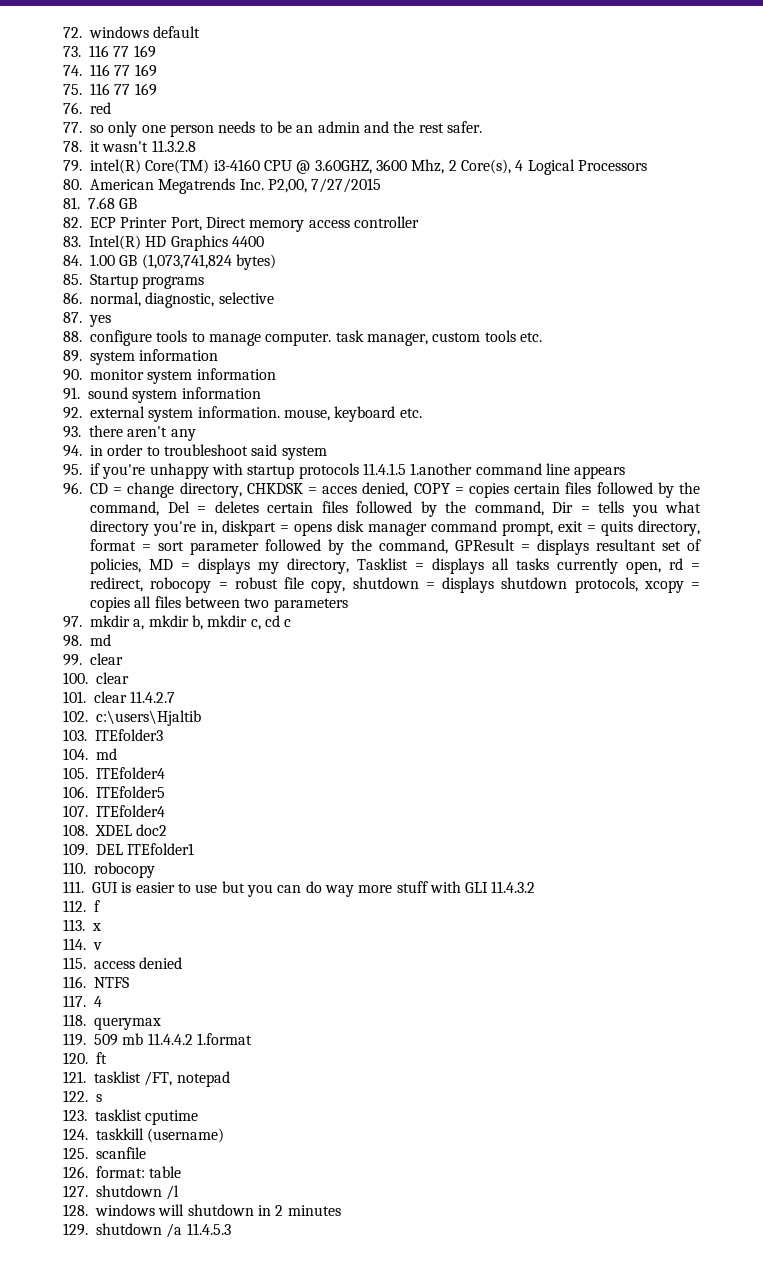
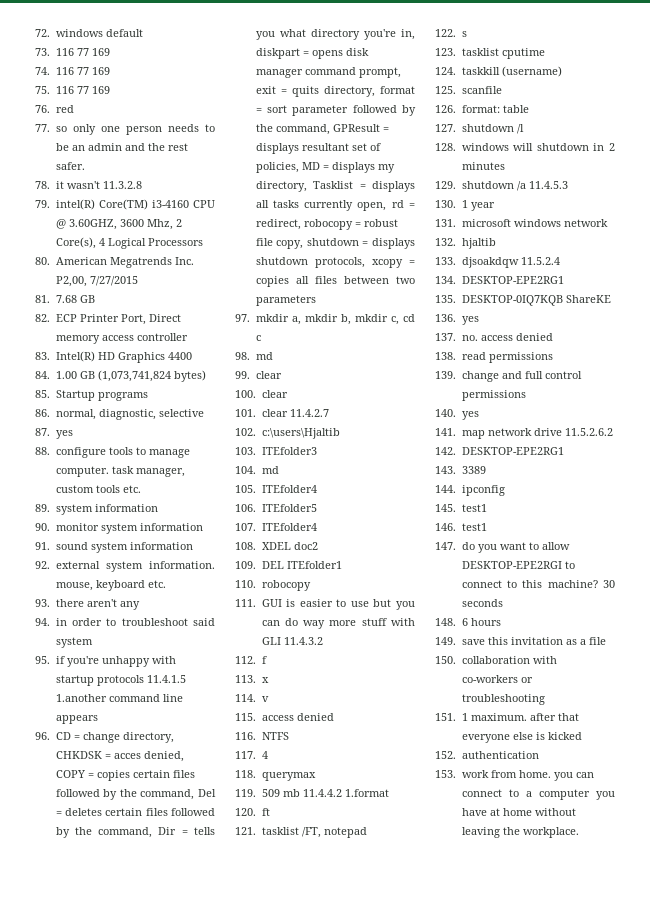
(231, 1229) none -> [435,200,495,211] [435,219,608,227] [435,238,496,249] [435,257,560,268] [435,276,564,284] [435,295,611,306] [435,314,479,325] [435,333,553,341] [435,352,553,363] [435,371,582,382] [461,390,526,401] [435,409,479,420] [435,428,613,439] [435,447,564,455] [435,466,486,474] [435,485,505,496] [435,504,487,512] [435,523,487,531] [435,542,570,553] [461,561,575,569] [461,580,615,588] [461,599,503,607] [435,618,501,626] [435,637,606,645] [435,656,557,664] [461,675,533,683] [461,694,545,705] [435,713,579,721] [461,732,582,743] [435,751,539,759] [435,770,594,781] [461,789,615,800] [461,808,576,816] [461,827,579,838] // 130. 1 year // 131. microsoft windows network // 132. hjaltib // 133. djsoakdqw 11.5.2.4 // 134. DESKTOP-EPE2RG1 // 135. DESKTOP-0IQ7KQB ShareKE // 136. yes // 137. no. access denied // 138. read permissions // 139. change and full control permissions // 140. yes // 141. map network drive 11.5.2.6.2 // 142. DESKTOP-EPE2RG1 // 143. 3389 // 144. ipconfig // 145. test1 // 146. test1 // 147. do you want to allow DESKTOP-EPE2RGI to connect to this machine? 30 seconds // 148. 6 hours // 149. save this invitation as a file // 150. collaboration with co-workers or troubleshooting // 151. 1 maximum. after that everyone else is kicked // 152. authentication // 153. work from home. you can connect to a computer you have at home without leaving the workplace.

